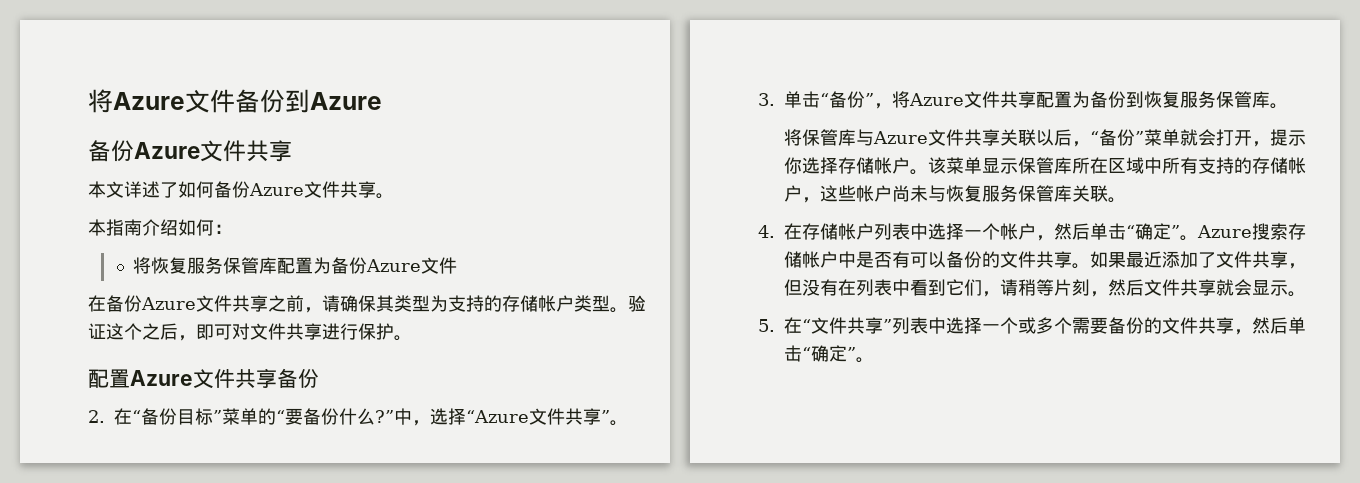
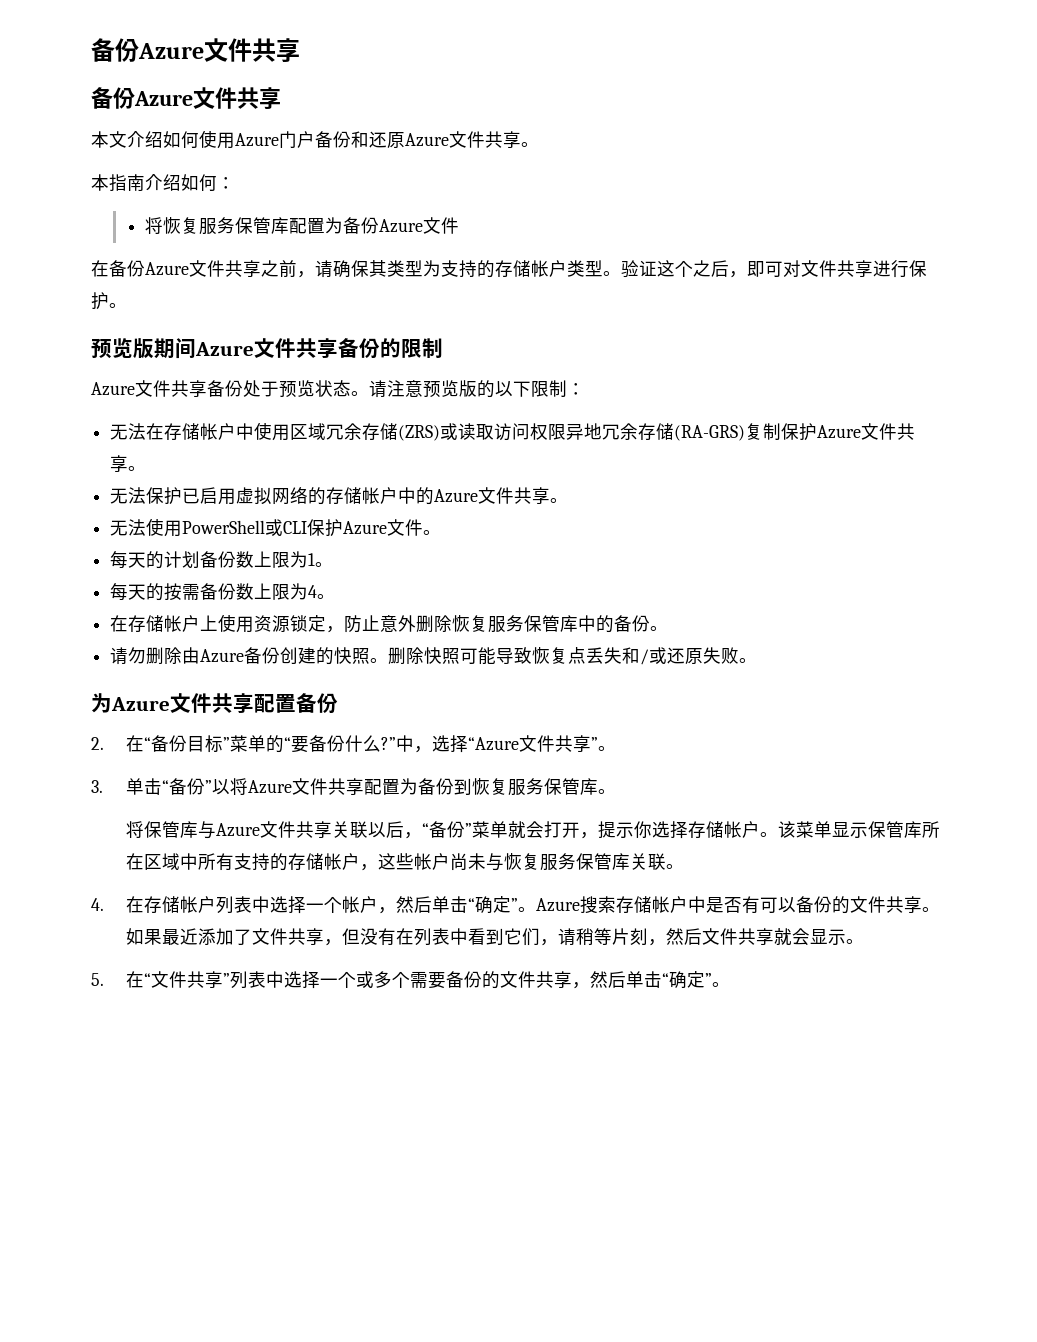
[88,89,382,113] 将Azure文件备份到Azure -> [91,38,300,62] 备份Azure文件共享
[124,181,250,198] 详述了如何备份 -> [127,130,405,149] 介绍如何使用Azure门户备份和还原
[88,368,319,389] 配置Azure文件共享备份 -> [91,338,443,359] [91,380,585,398] [110,422,916,441] [110,455,147,473] [110,487,569,505] [110,518,442,537] [110,551,334,569] [110,583,336,601] [110,614,669,633] [110,647,758,665] [91,693,338,714] 预览版期间Azure文件共享备份的限制 // Azure文件共享备份处于预览状态。请注意预览版的以下限制： // 无法在存储帐户中使用区域冗余存储(ZRS)或读取访问权限异地冗余存储(RA-GRS)复制保护Azure文件共享。 // 无法保护已启用虚拟网络的存储帐户中的Azure文件共享。 // 无法使用PowerShell或CLI保护Azure文件。 // 每天的计划备份数上限为1。 // 每天的按需备份数上限为4。 // 在存储帐户上使用资源锁定，防止意外删除恢复服务保管库中的备份。 // 请勿删除由Azure备份创建的快照。删除快照可能导致恢复点丢失和/或还原失败。 // 为Azure文件共享配置备份
[874,103,892,109] ， -> [211,779,230,795] 以

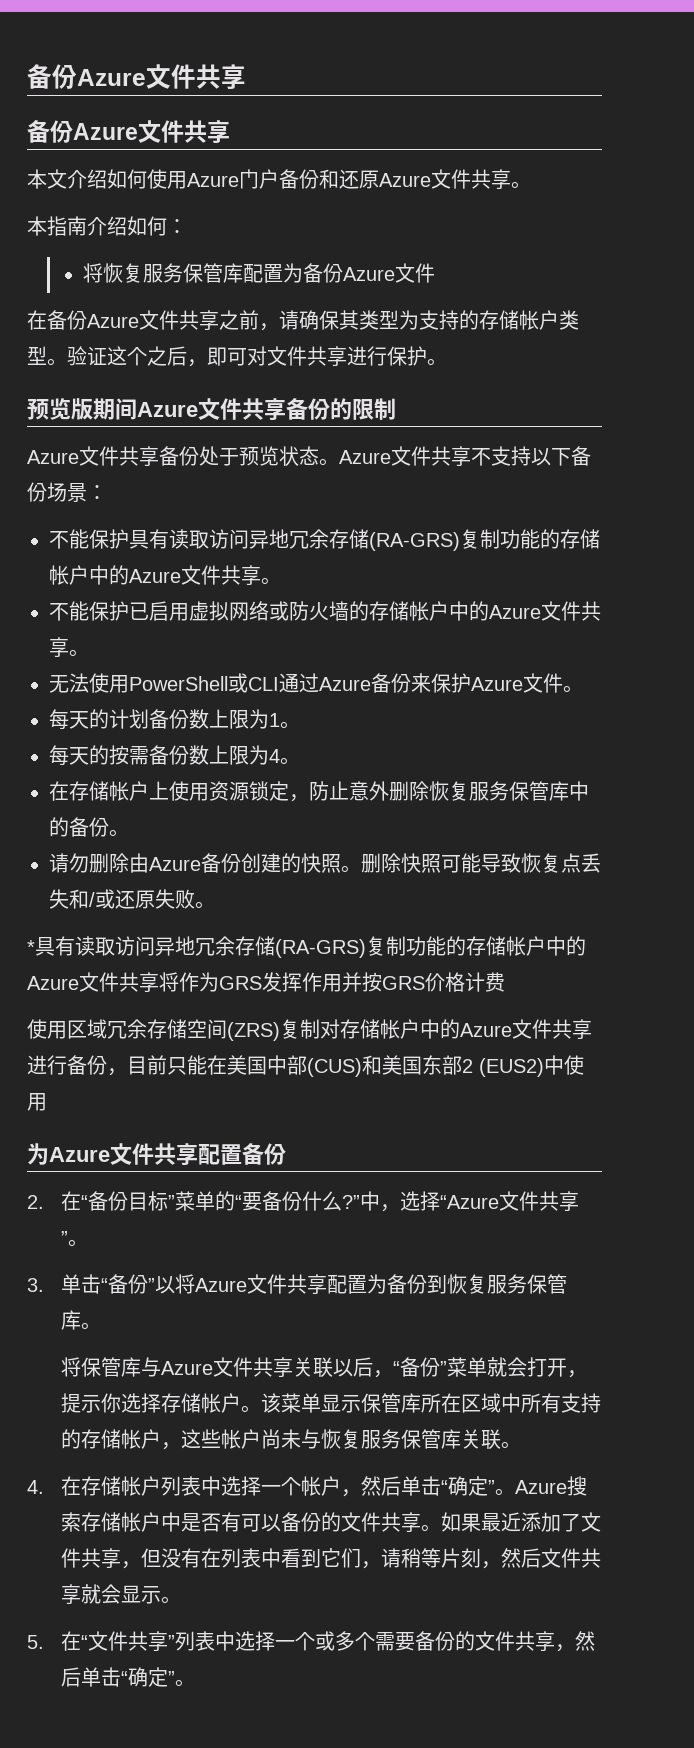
[369,380,585,398] [110,422,916,441] [110,455,147,473] [110,487,147,504] 请注意预览版的以下限制： // 无法在存储帐户中使用区域冗余存储(ZRS)或读取访问权限异地冗余存储(RA-GRS)复制保护Azure文件共享。 // 无法 -> [339,446,591,467] [27,482,107,502] [49,529,600,551] [49,565,281,586] [49,601,89,621] Azure文件共享不支持以下备份场景： // 不能保护具有读取访问异地冗余存储(RA-GRS)复制功能的存储帐户中的Azure文件共享。 // 不能
(309, 495) none -> [269,601,349,621] 或防火墙
(308, 527) none -> [279,673,431,693] 通过Azure备份来
(758, 660) none -> [27,936,586,958] [27,972,505,993] [27,1019,592,1041] [27,1055,584,1077] [27,1093,47,1111] // *具有读取访问异地冗余存储(RA-GRS)复制功能的存储帐户中的Azure文件共享将作为GRS发挥作用并按GRS价格计费 // 使用区域冗余存储空间(ZRS)复制对存储帐户中的Azure文件共享进行备份，目前只能在美国中部(CUS)和美国东部2 (EUS2)中使用

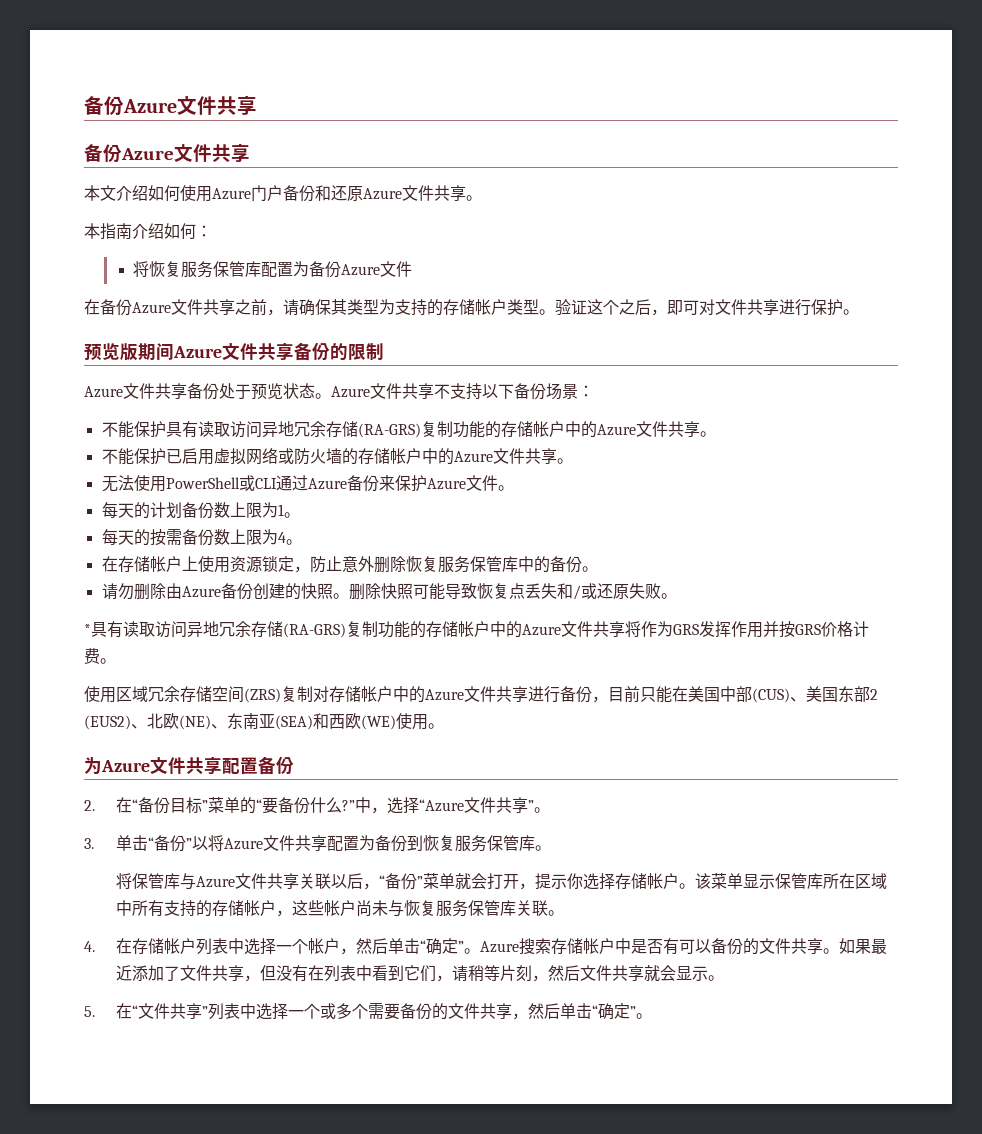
(505, 982) none -> [100,658,116,664] 。
[362,1055,382,1075] 和 -> [790,697,806,702] 、
[544,1055,584,1075] [27,1093,47,1111] 中使用 -> [131,713,444,730] 、北欧(NE)、东南亚(SEA)和西欧(WE)使用。

